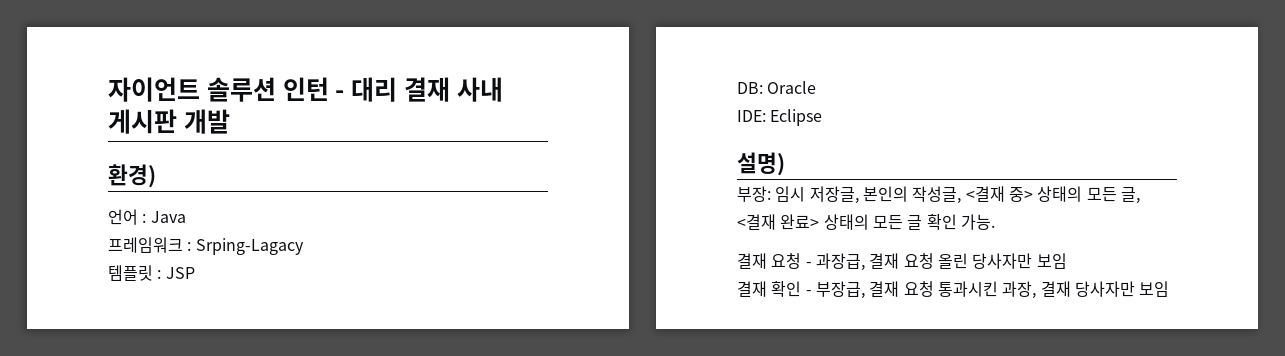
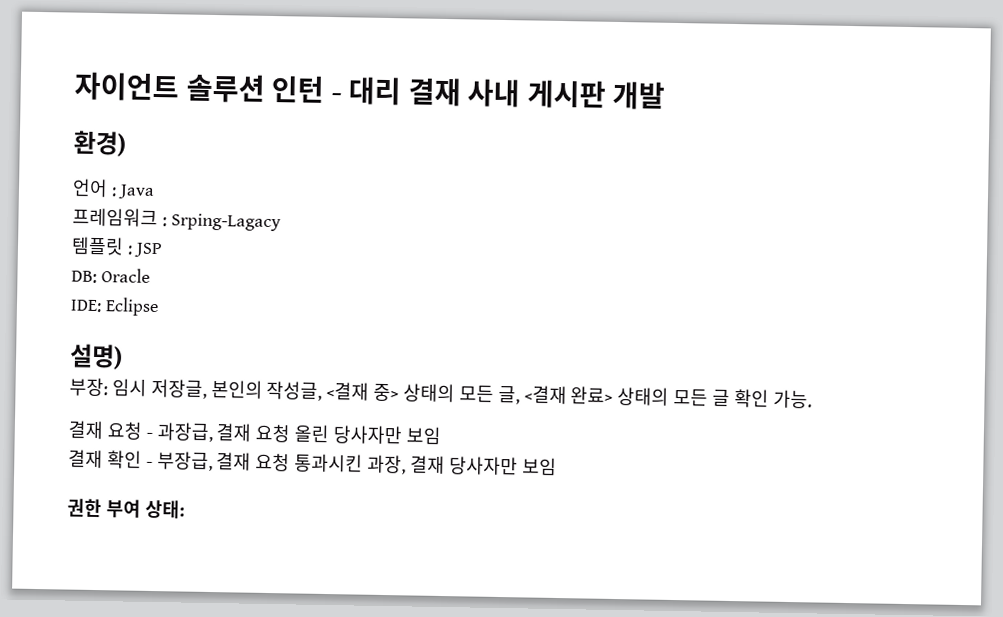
(1170, 289) none -> [67,498,185,519] // 권한 부여 상태:

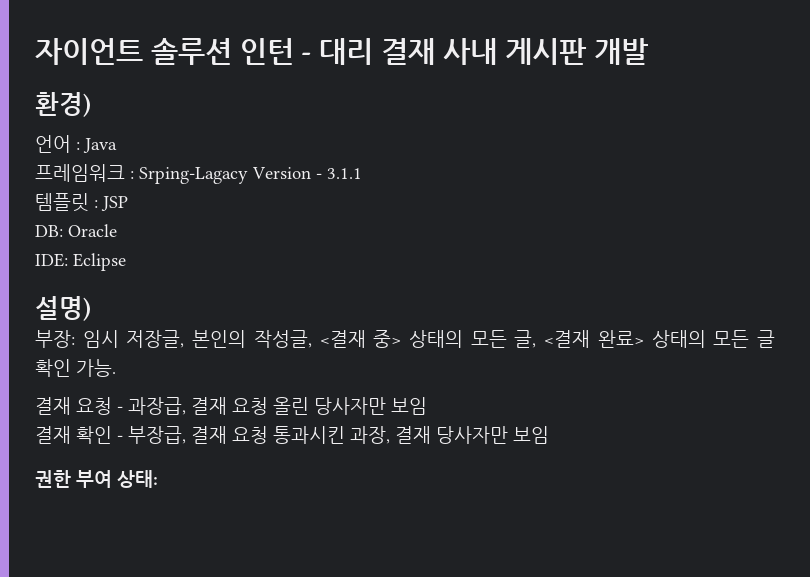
(281, 222) none -> [252,167,362,179] Version - 3.1.1

